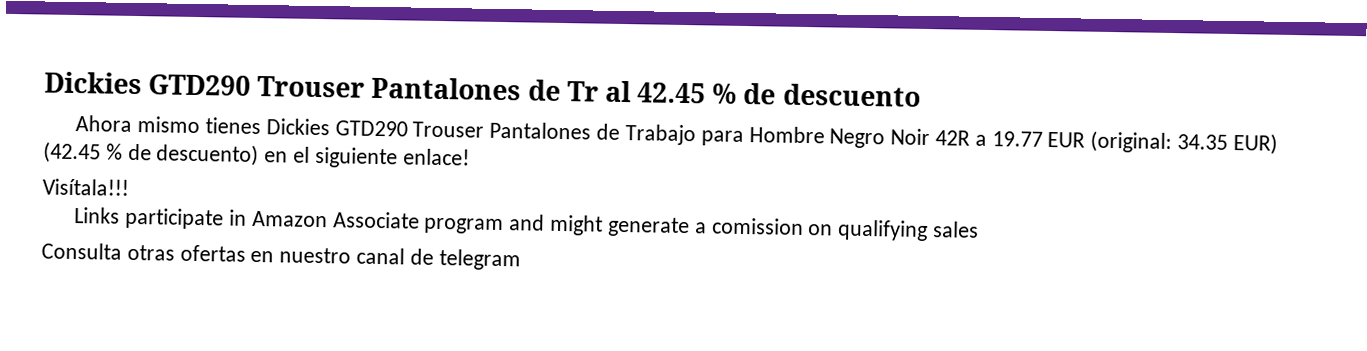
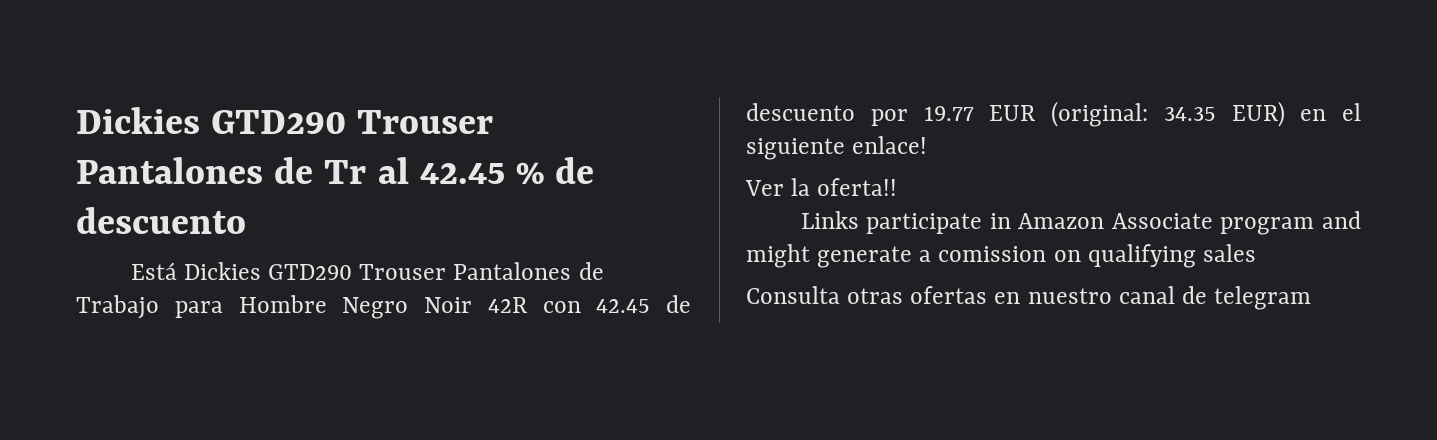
[75,115,262,135] Ahora mismo tienes -> [130,262,177,280] Está
[974,134,987,146] a -> [542,295,691,313] [746,103,908,126] con 42.45 de descuento por
[43,141,260,167] (42.45 % de descuento) -> (1285, 114) none
[42,178,129,196] Visítala!!! -> [745,178,898,196] Ver la oferta!!

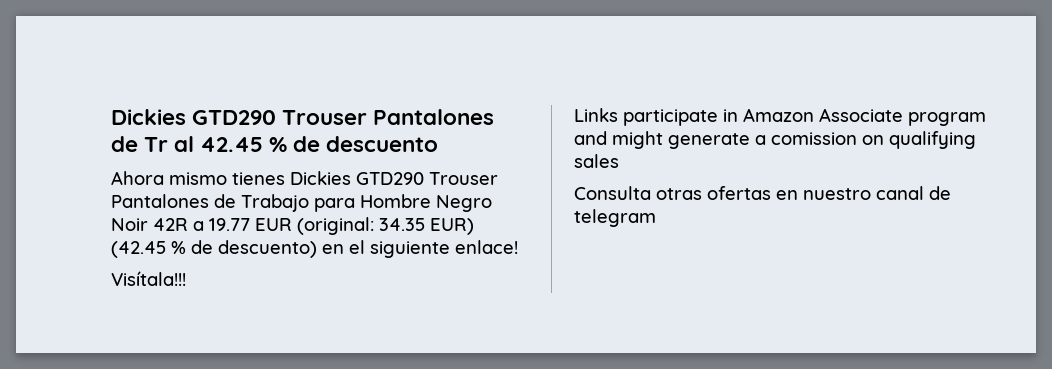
[130,262,177,280] Está -> [111,171,285,185] Ahora mismo tienes
[542,295,691,313] [746,103,908,126] con 42.45 de descuento por -> [193,221,204,231] a
(1285, 114) none -> [111,240,317,258] (42.45 % de descuento)
[745,178,898,196] Ver la oferta!! -> [111,271,186,286] Visítala!!!

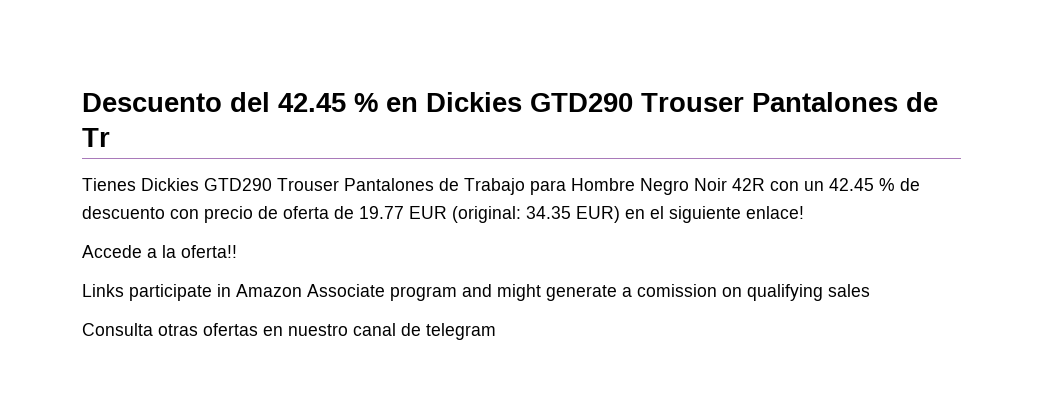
(111, 117) none -> [82,92,418,112] Descuento del 42.45 % en
[174,136,439,152] [111,171,285,185] al 42.45 % de descuento // Ahora mismo tienes -> [82,178,136,191] // Tienes
[193,221,204,231] a -> [770,178,920,191] [82,206,354,223] con un 42.45 % de descuento con precio de oferta de
[111,240,317,258] (42.45 % de descuento) -> (620, 214) none
[111,271,186,286] Visítala!!! -> [82,245,237,258] Accede a la oferta!!

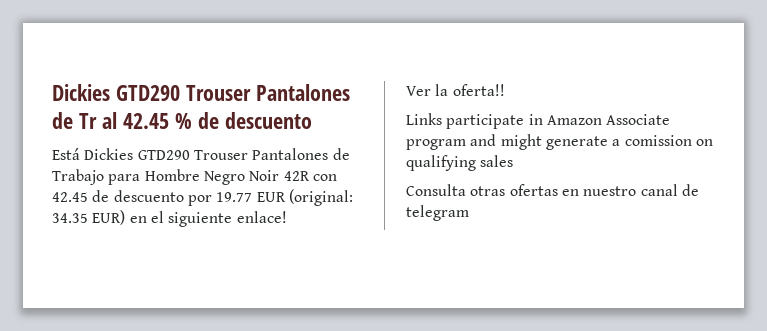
[82,92,418,112] Descuento del 42.45 % en -> (52, 92) none
[82,178,136,191] // Tienes -> [101,112,312,129] [52,148,80,160] al 42.45 % de descuento // Está
[804,178,920,191] [82,206,354,223] un 42.45 % de descuento con precio de oferta de -> [52,190,212,206] 42.45 de descuento por
[82,245,157,258] Accede a -> [406,86,431,96] Ver

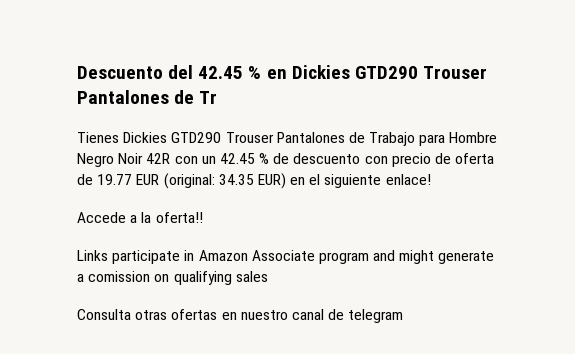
(52, 92) none -> [77,65,287,79] Descuento del 42.45 % en
[101,112,312,129] [52,148,80,160] al 42.45 % de descuento // Está -> [77,132,119,143] // Tienes
[52,190,212,206] 42.45 de descuento por -> [201,153,495,167] [77,174,93,185] un 42.45 % de descuento con precio de oferta de
[406,86,431,96] Ver -> [77,212,138,223] Accede a

